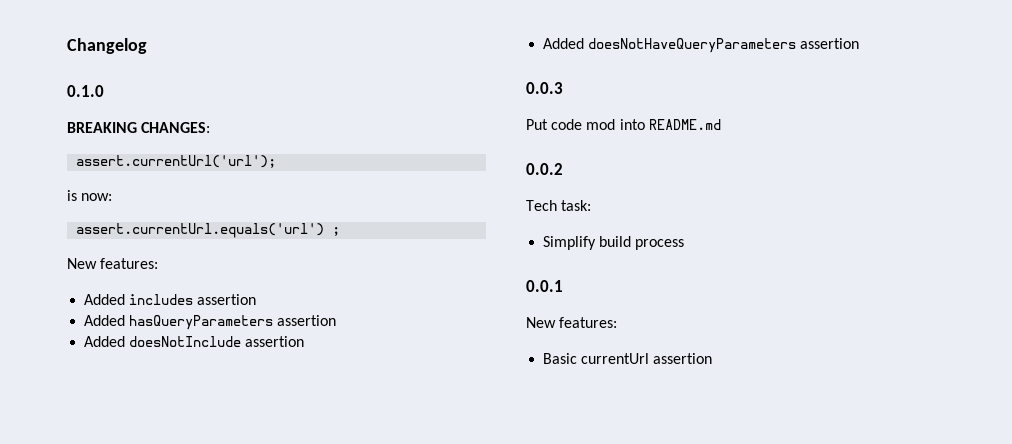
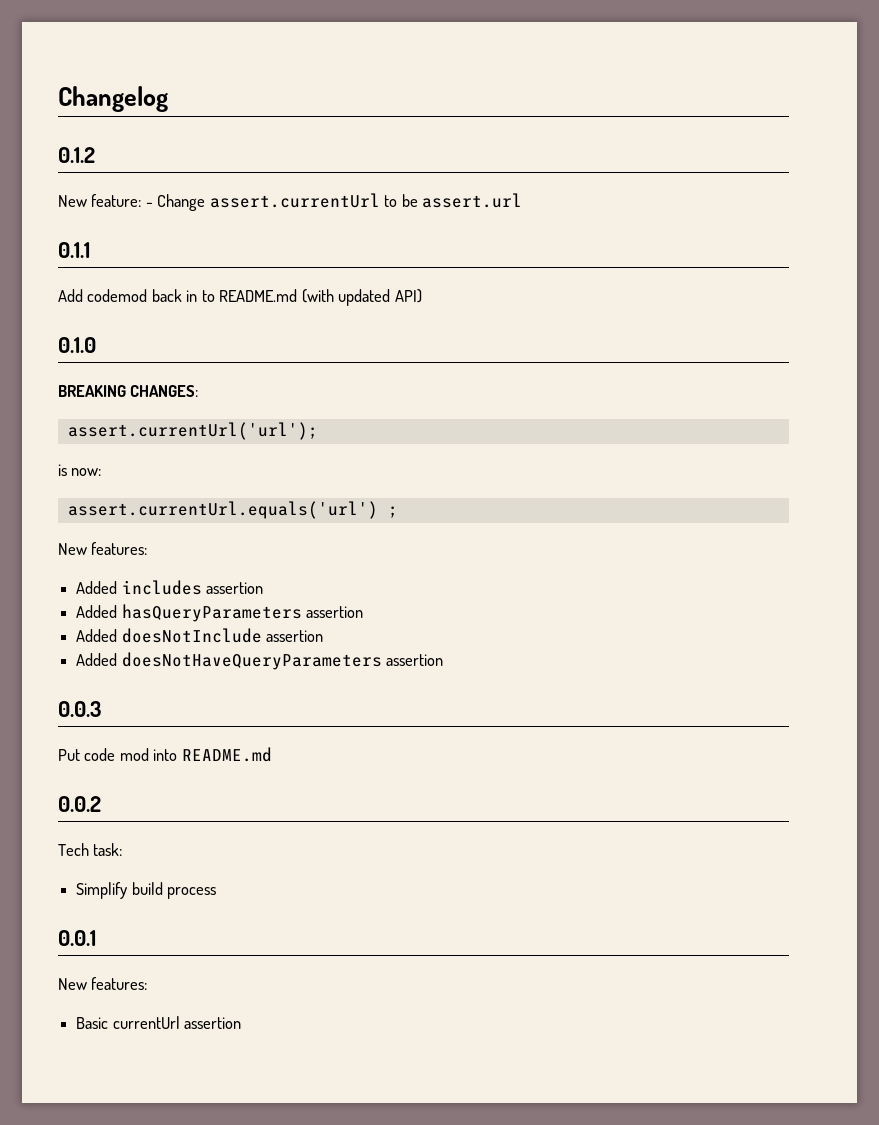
(147, 46) none -> [58,147,95,163] [58,193,523,211] [58,242,90,258] [58,289,422,306] // 0.1.2 // New feature: - Change assert.currentUrl to be assert.url // 0.1.1 // Add codemod back in to README.md (with updated API)

